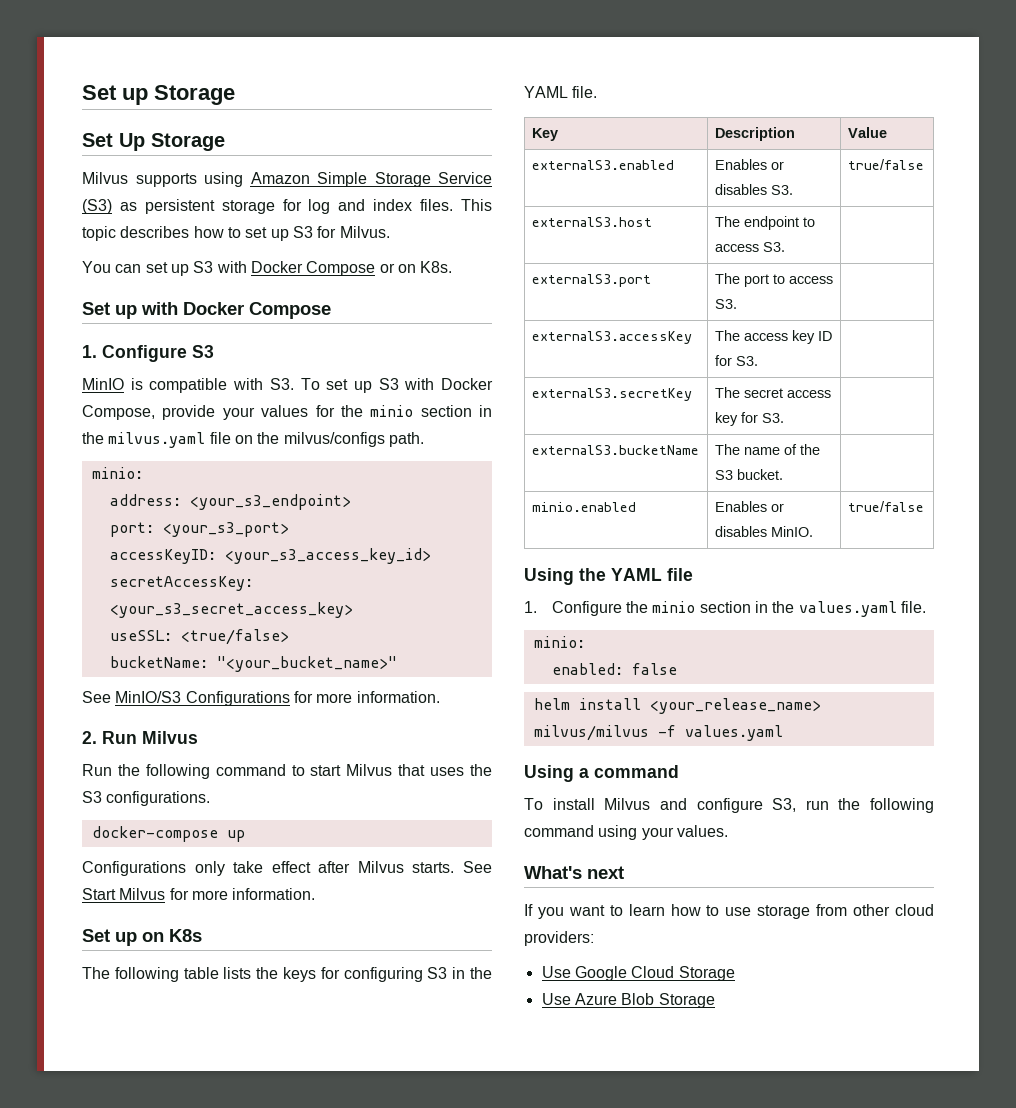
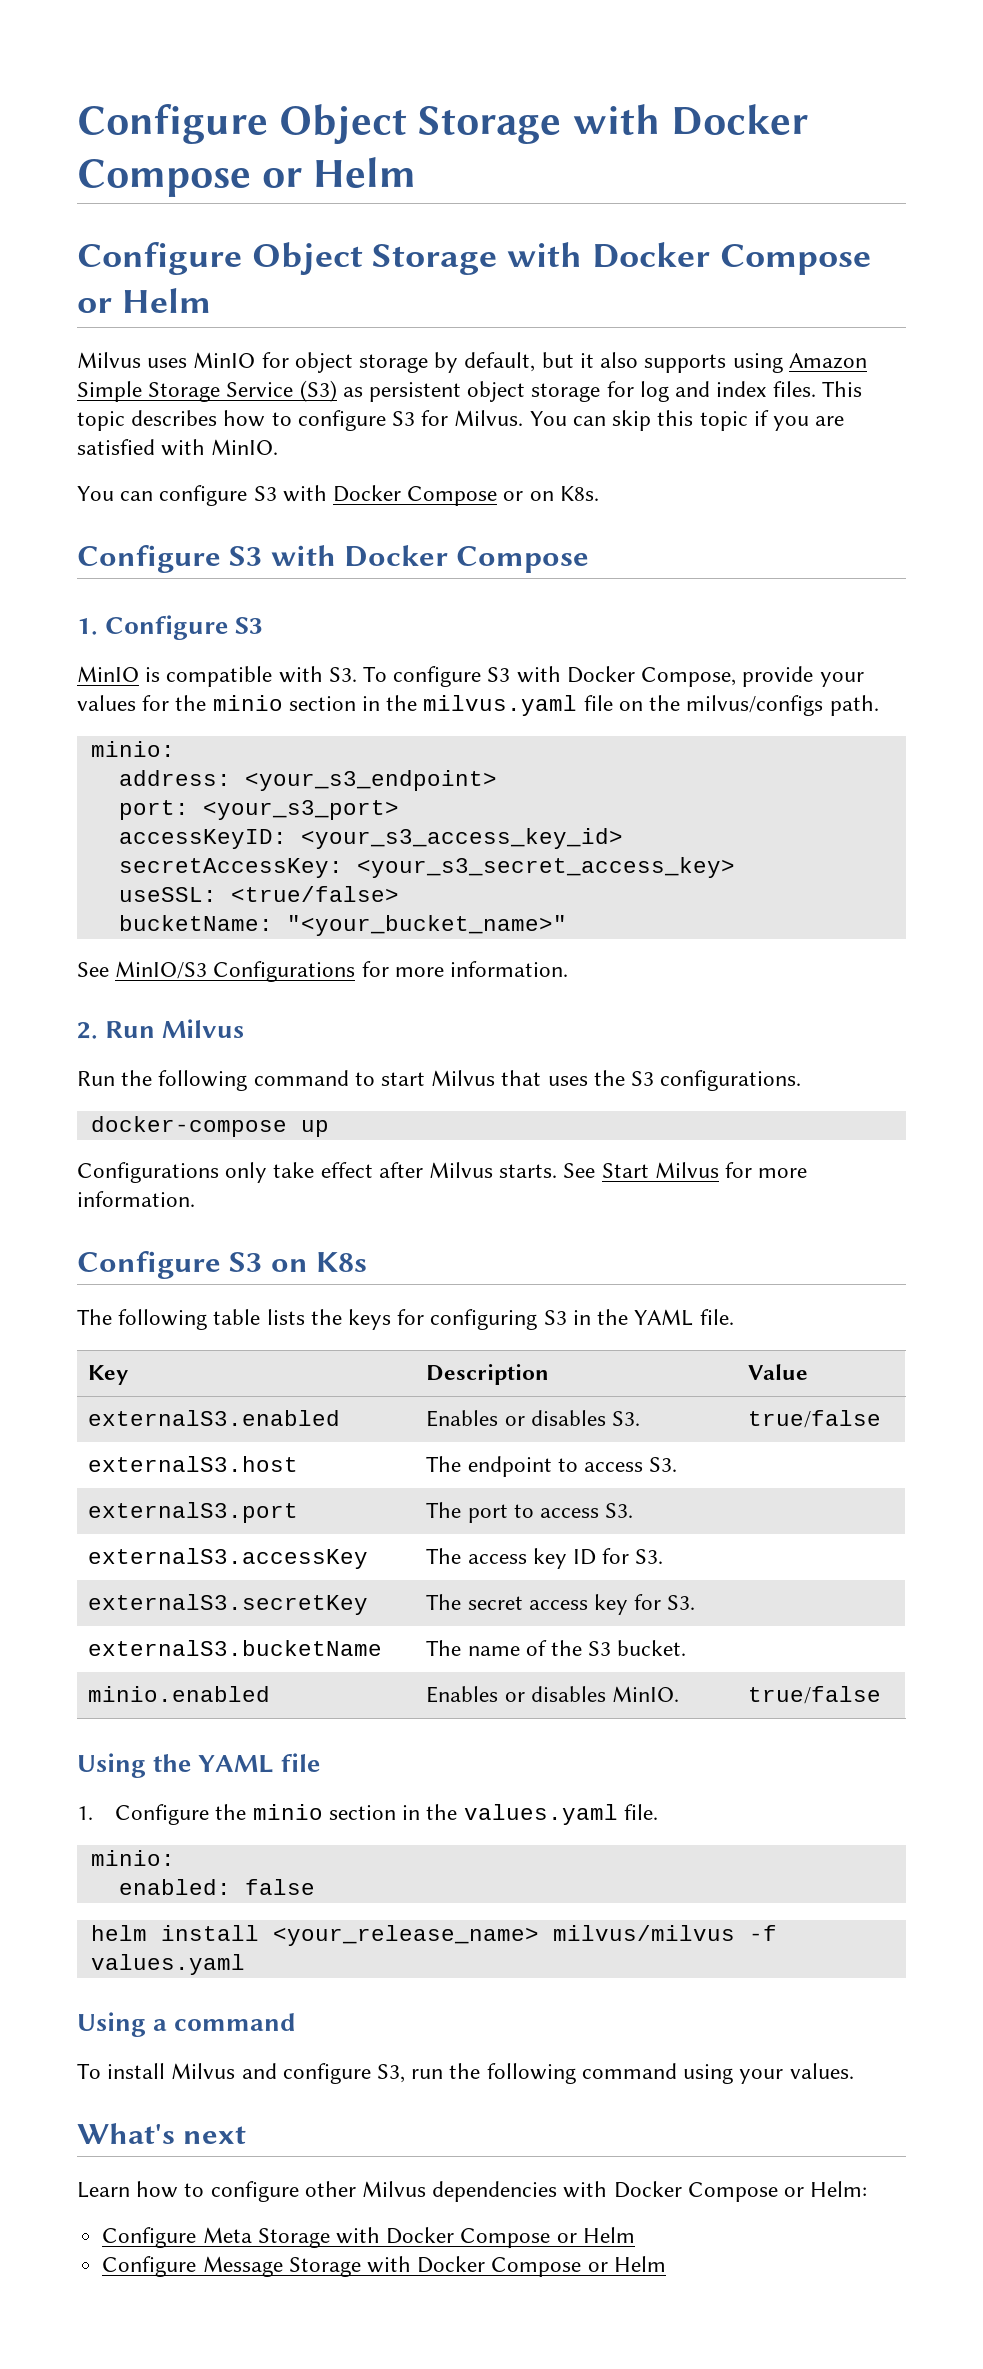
[82,85,235,105] [82,133,225,151] [82,172,128,184] Set up Storage // Set Up Storage // Milvus -> [77,104,808,144] [77,157,417,197] [77,242,871,275] [77,288,211,313] [77,352,639,373] Configure Object Storage with Docker Compose or Helm // Configure Object Storage with Docker Compose or Helm // Milvus uses MinIO for object storage by default, but it also
(215, 206) none -> [467,381,526,402] object
[245,227,289,241] set up -> [297,410,386,431] configure
[82,261,189,276] // You can set up -> [529,410,845,431] [77,439,279,456] [77,485,248,506] You can skip this topic if you are satisfied with MinIO. // You can configure
[82,302,137,319] Set up -> [77,545,263,573] Configure S3
[326,379,372,393] set up -> [393,666,482,687] configure
[82,929,137,946] Set up -> [77,1251,263,1279] Configure S3
[524,904,934,919] [524,931,594,946] [541,966,735,981] [541,993,715,1008] If you want to learn how to use storage from other cloud providers: // Use Google Cloud Storage // Use Azure Blob Storage -> [77,2181,868,2202] [102,2227,635,2248] [102,2256,666,2277] Learn how to configure other Milvus dependencies with Docker Compose or Helm: // Configure Meta Storage with Docker Compose or Helm // Configure Message Storage with Docker Compose or Helm

